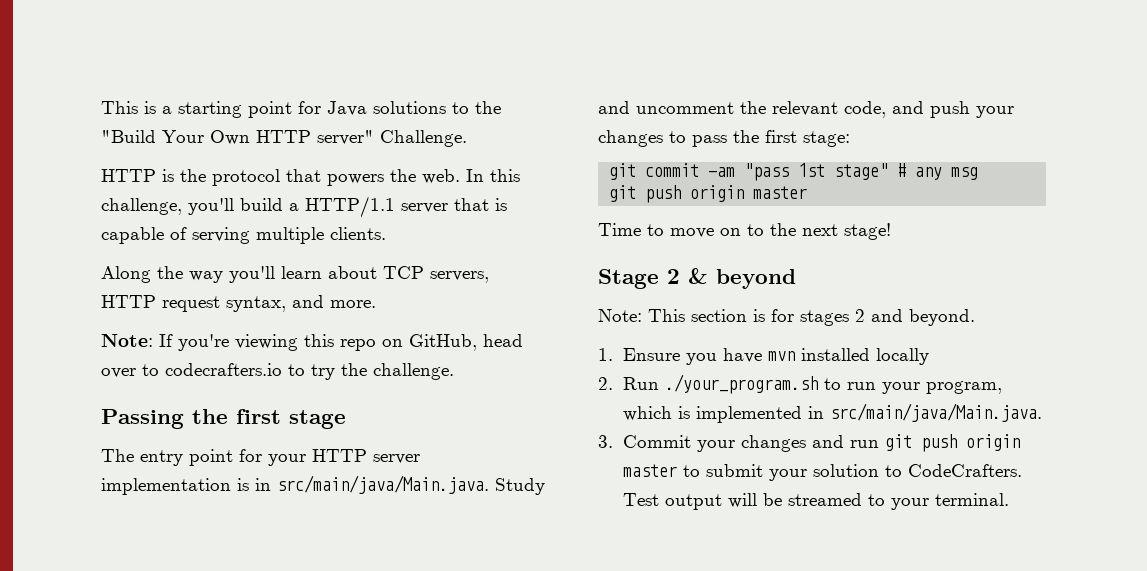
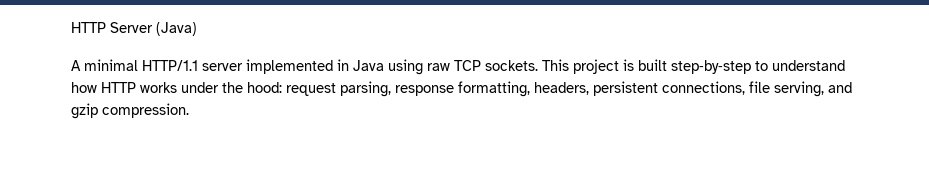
[101,101,501,118] [101,130,467,147] [101,169,520,186] [101,196,507,218] [101,227,386,244] [101,266,489,283] [101,295,376,312] [101,334,523,351] [101,363,454,380] [101,409,346,429] [101,449,420,466] [101,475,545,495] [598,101,1014,118] [598,130,850,147] [609,163,979,181] [609,185,808,203] [598,223,891,240] [598,268,796,289] [598,309,975,326] [598,348,929,365] [598,374,1002,394] [622,403,1042,423] [598,434,1020,452] [622,464,1022,481] [622,493,1009,510] This is a starting point for Java solutions to the "Build Your Own HTTP server" Challenge. // HTTP is the protocol that powers the web. In this challenge, you'll build a HTTP/1.1 server that is capable of serving multiple clients. // Along the way you'll learn about TCP servers, HTTP request syntax, and more. // Note: If you're viewing this repo on GitHub, head over to codecrafters.io to try the challenge. // Passing the first stage // The entry point for your HTTP server implementation is in src/main/java/Main.java. Study and uncomment the relevant code, and push your changes to pass the first stage: // git commit -am "pass 1st stage" # any msg // git push origin master // Time to move on to the next stage! // Stage 2 & beyond // Note: This section is for stages 2 and beyond. // 1. Ensure you have mvn installed locally // 2. Run ./your_program.sh to run your program, which is implemented in src/main/java/Main.java. // 3. Commit your changes and run git push origin master to submit your solution to CodeCrafters. Test output will be streamed to your terminal. -> [71,22,197,36] [71,59,845,75] [71,81,852,97] [71,103,189,119] HTTP Server (Java) // A minimal HTTP/1.1 server implemented in Java using raw TCP sockets. This project is built step‑by‑step to understand how HTTP works under the hood: request parsing, response formatting, headers, persistent connections, file serving, and gzip compression.

